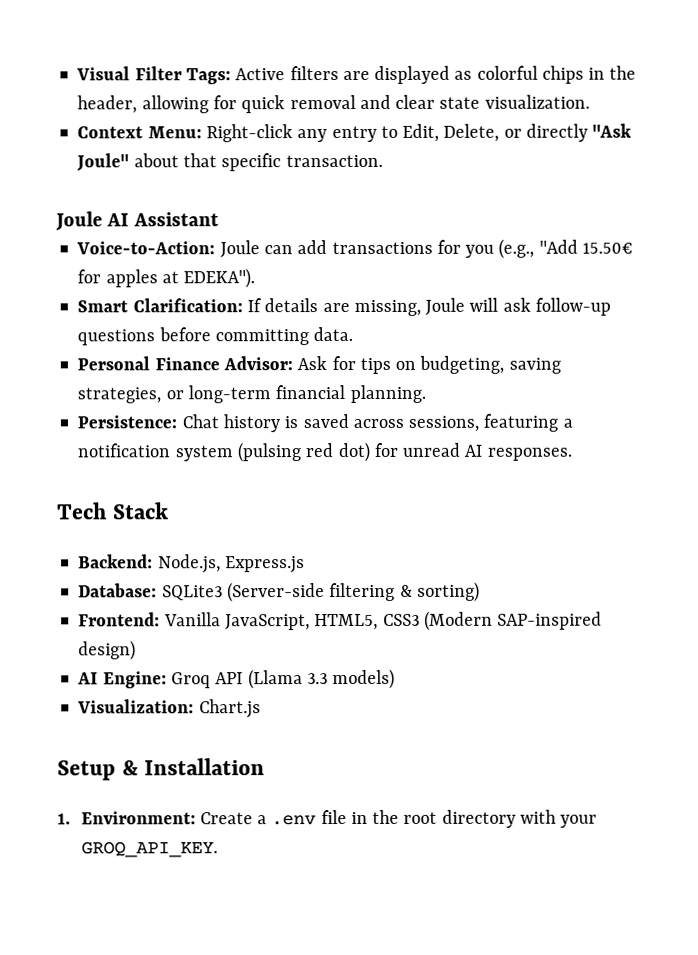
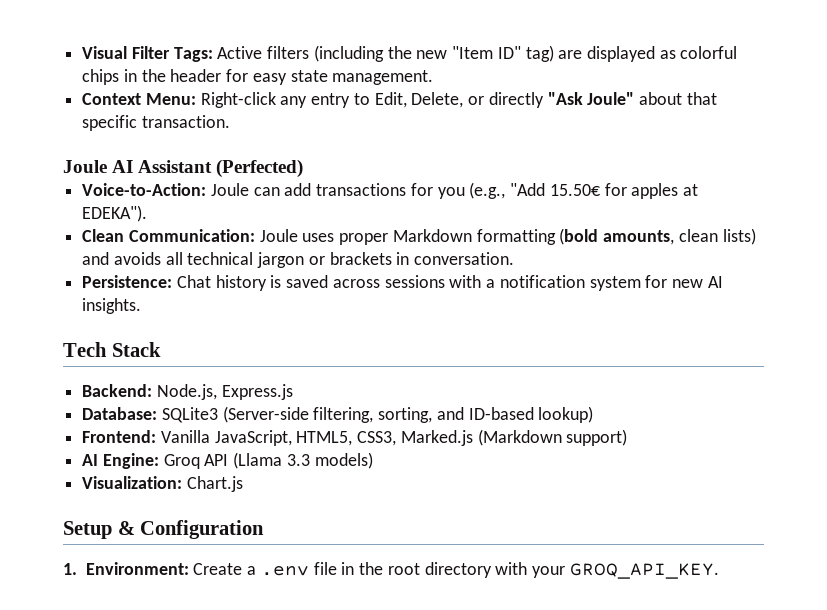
(339, 73) none -> [313,45,554,62] (including the new "Item ID" tag)
[77,94,590,114] header, allowing for quick removal and clear state visualization. -> [170,69,434,85] header for easy state management.
(219, 219) none -> [216,159,304,178] (Perfected)
[77,297,611,316] [77,326,354,346] [77,355,561,374] [77,384,426,404] Smart Clarification: If details are missing, Joule will ask follow-up questions before committing data. // Personal Finance Advisor: Ask for tips on budgeting, saving strategies, or long-term financial planning. -> [82,228,756,245] [82,252,515,268] Clean Communication: Joule uses proper Markdown formatting (bold amounts, clean lists) and avoids all technical jargon or brackets in conversation.
[408,413,559,432] sessions, featuring -> [384,275,482,288] sessions with
[236,441,572,463] (pulsing red dot) for unread AI responses. -> [645,275,723,288] [82,298,142,314] for new AI insights.
[329,581,480,602] filtering & sorting) -> [313,406,594,423] filtering, sorting, and ID-based lookup)
[382,610,603,631] [78,640,137,661] CSS3 (Modern SAP-inspired design) -> [357,429,628,446] CSS3, Marked.js (Markdown support)
[144,758,266,776] Installation -> [140,520,265,539] Configuration

